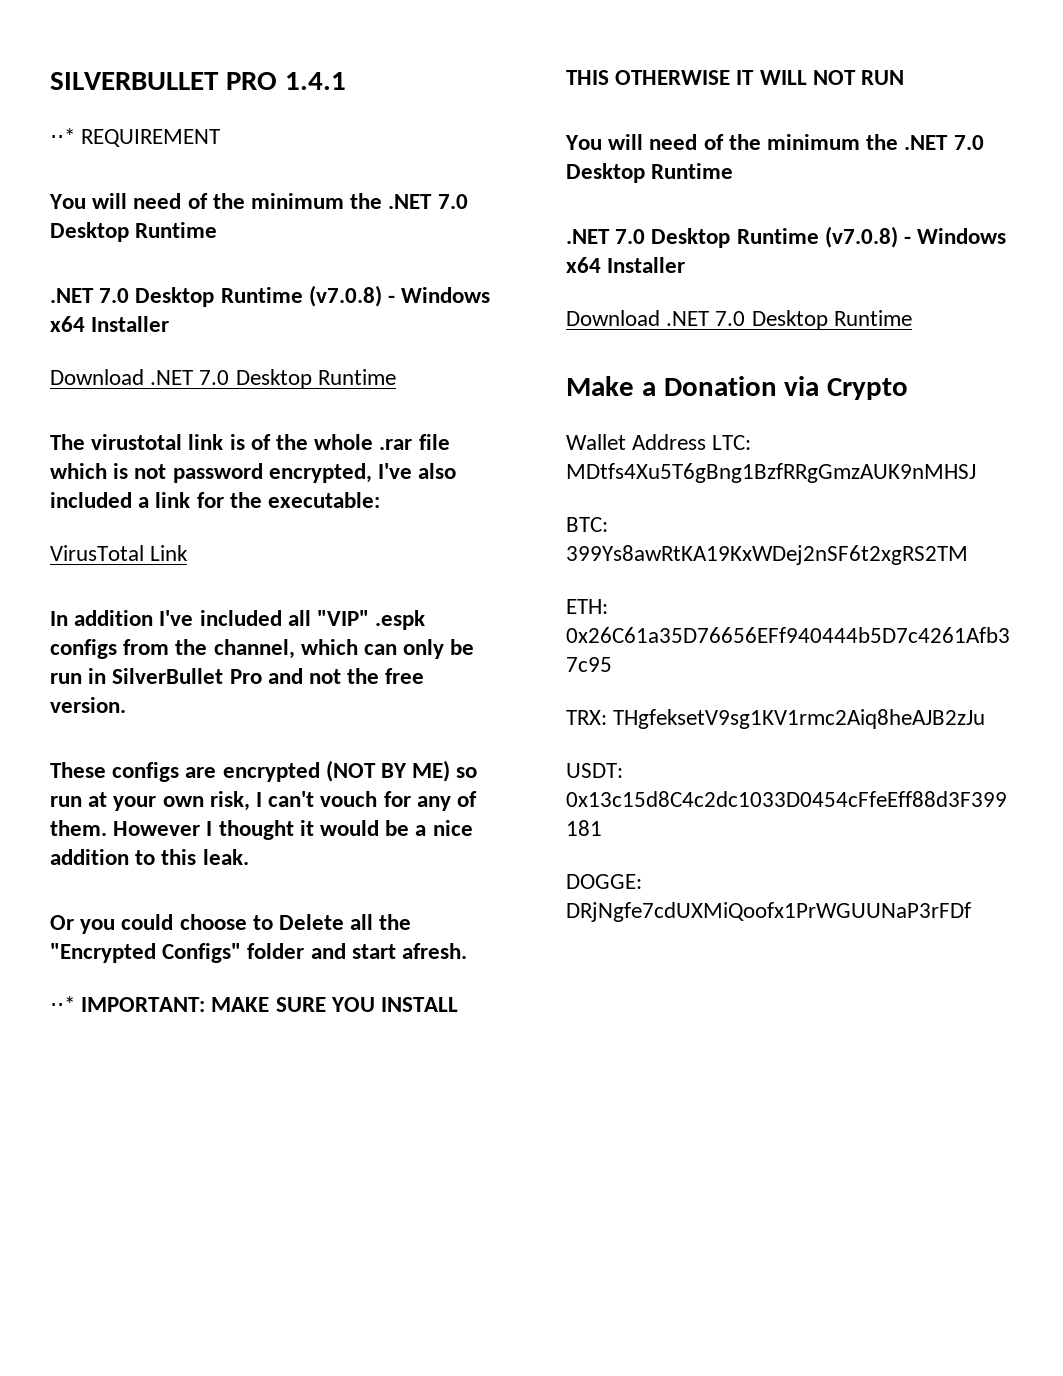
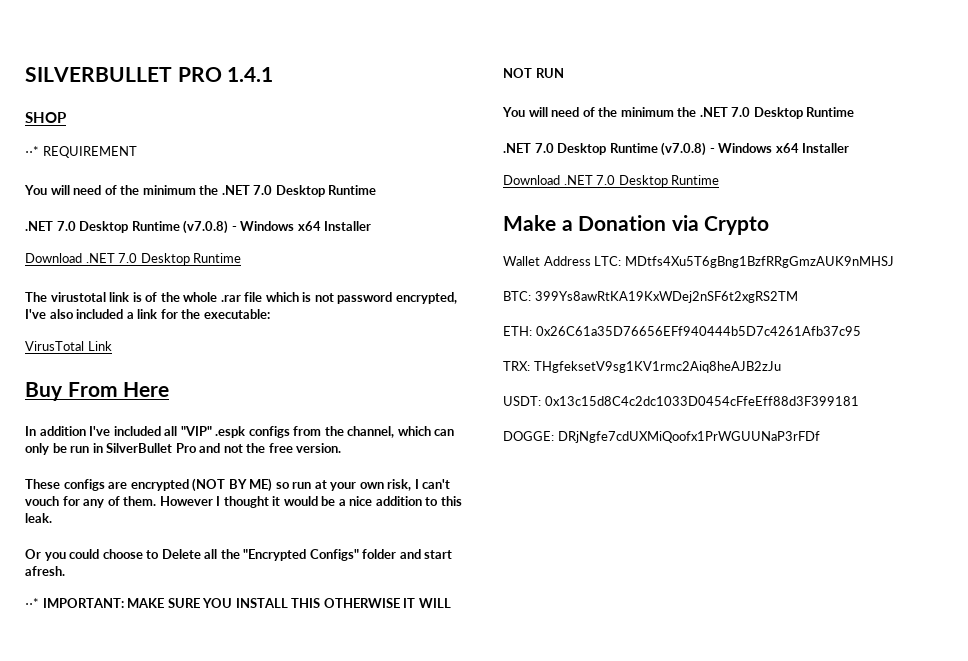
(346, 81) none -> [25,112,66,123] // SHOP
(189, 553) none -> [25,382,170,401] // Buy From Here

